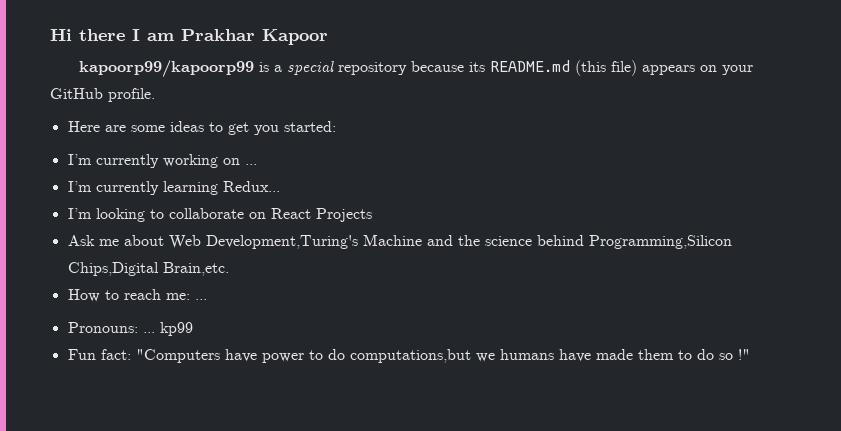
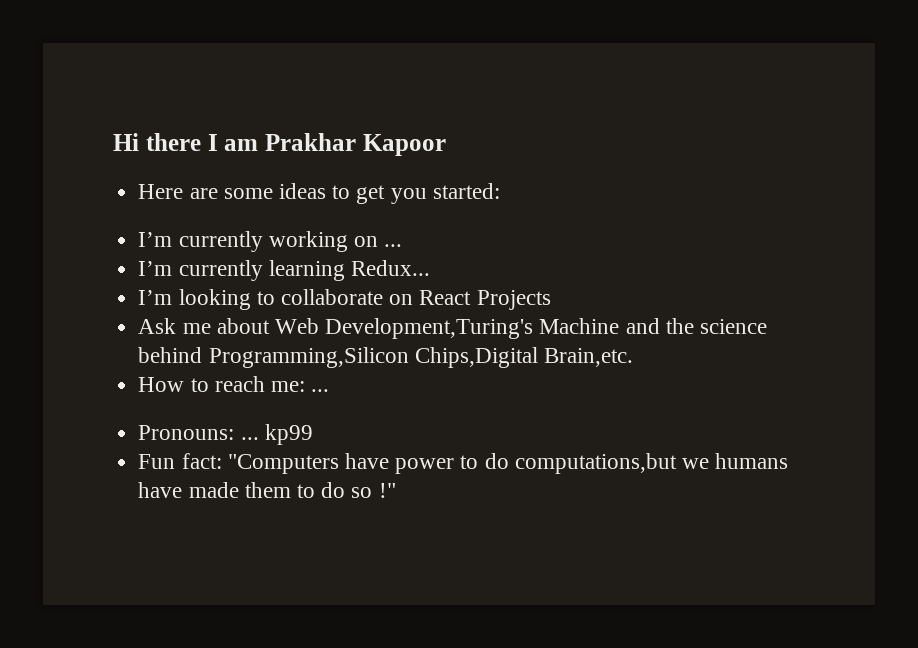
[79,60,754,78] [50,88,155,102] // kapoorp99/kapoorp99 is a special repository because its README.md (this file) appears on your GitHub profile. -> (446, 145) none

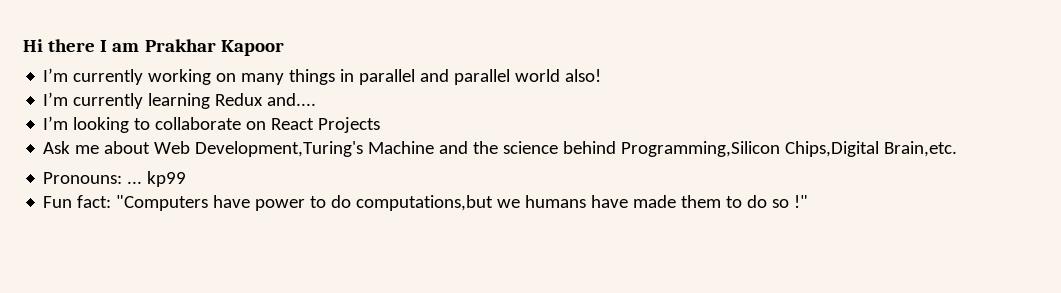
[138,183,500,204] [138,231,403,252] Here are some ideas to get you started: // I’m currently working on ... -> [43,68,602,85] I’m currently working on many things in parallel and parallel world also!
[350,260,430,276] Redux... -> [215,93,317,106] Redux and....
[138,376,330,392] // How to reach me: ... -> (958, 149) none

